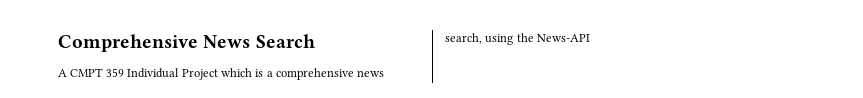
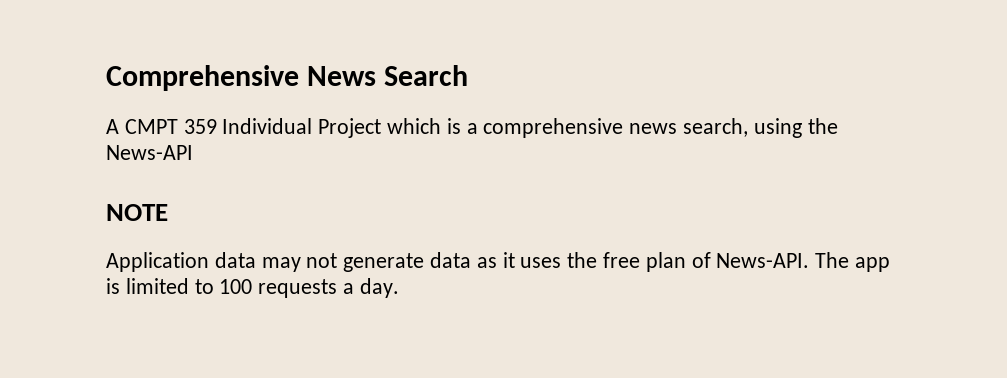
(591, 38) none -> [106,204,168,221] [106,252,891,272] [106,278,399,298] // NOTE // Application data may not generate data as it uses the free plan of News-API. The app is limited to 100 requests a day.

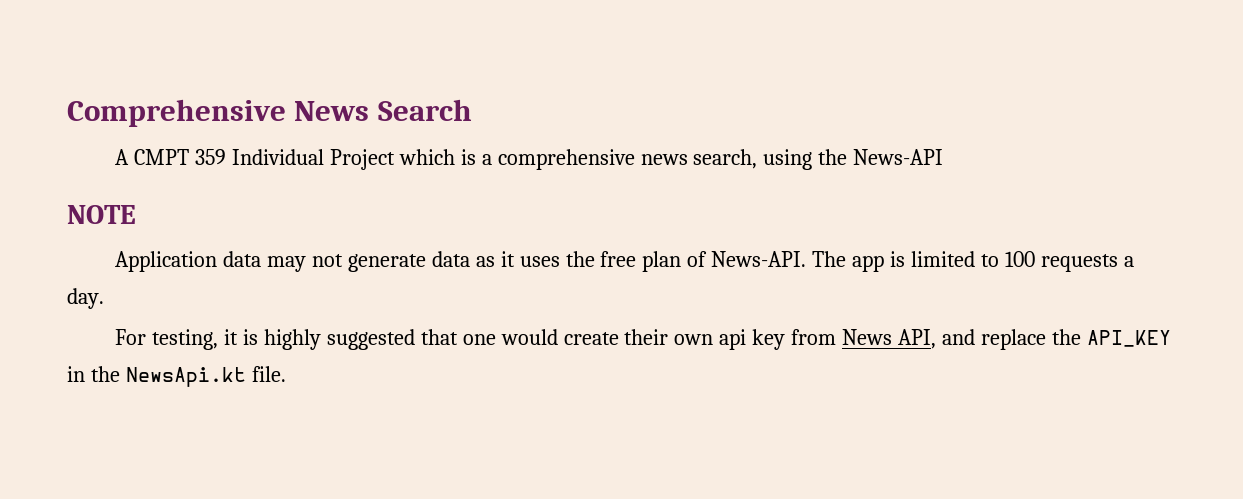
(399, 288) none -> [115,329,1171,350] [67,366,286,387] // For testing, it is highly suggested that one would create their own api key from News API, and replace the API_KEY in the NewsApi.kt file.

